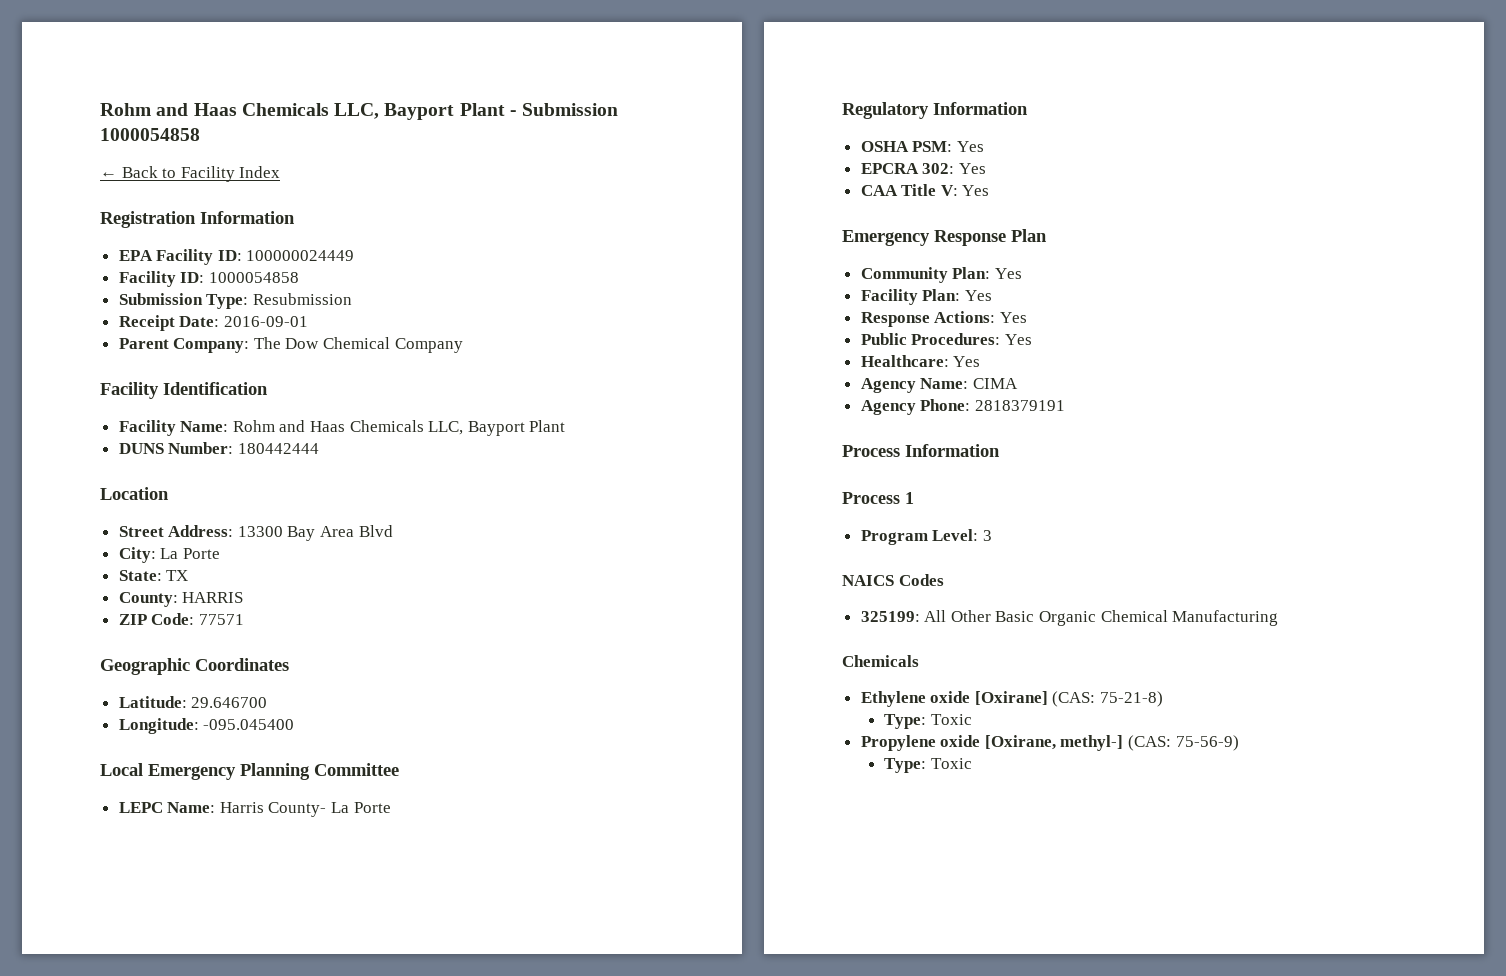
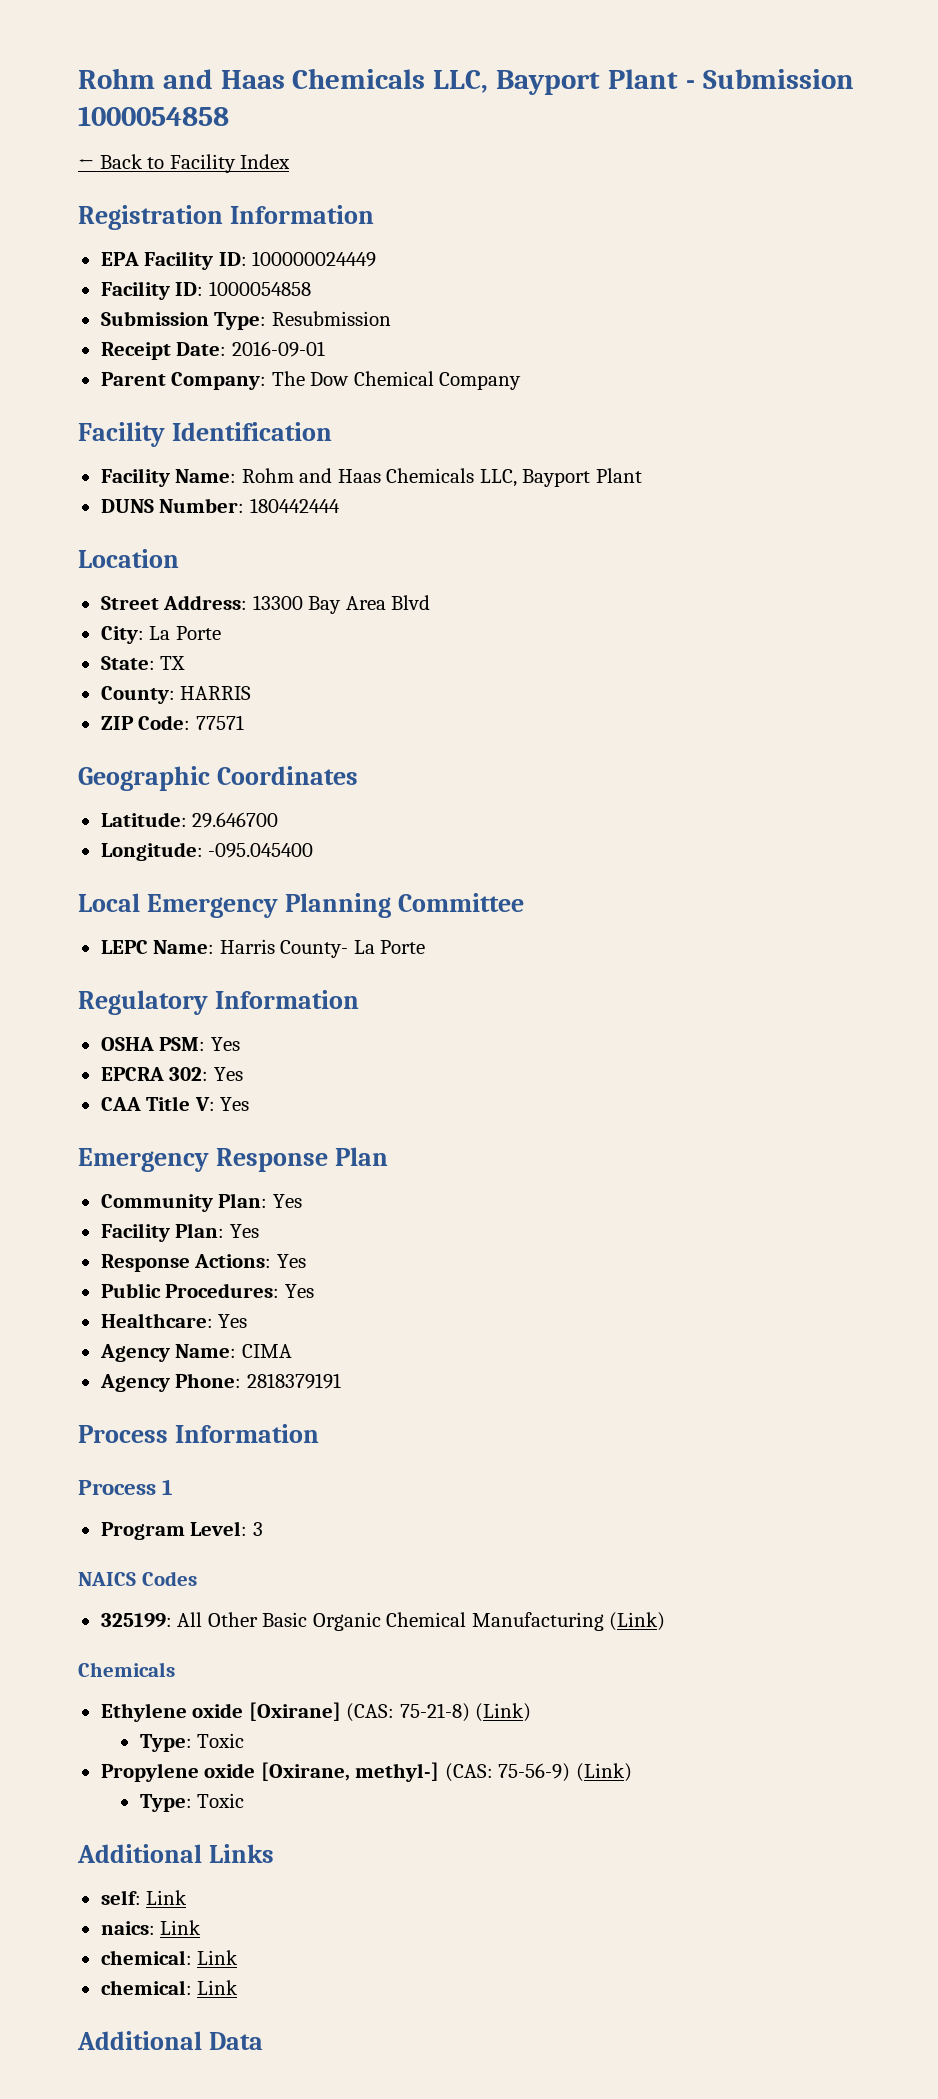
(1279, 618) none -> [609,1612,666,1631] (Link)
(1164, 699) none -> [475,1703,532,1722] (Link)
[884,758,972,773] // Type: Toxic -> [575,1763,632,1782] [139,1793,245,1812] [77,1844,274,1863] [100,1890,188,1905] [100,1920,202,1935] [100,1950,239,1965] [100,1980,239,1995] [77,2031,263,2050] (Link) // Type: Toxic // Additional Links // self: Link // naics: Link // chemical: Link // chemical: Link // Additional Data

